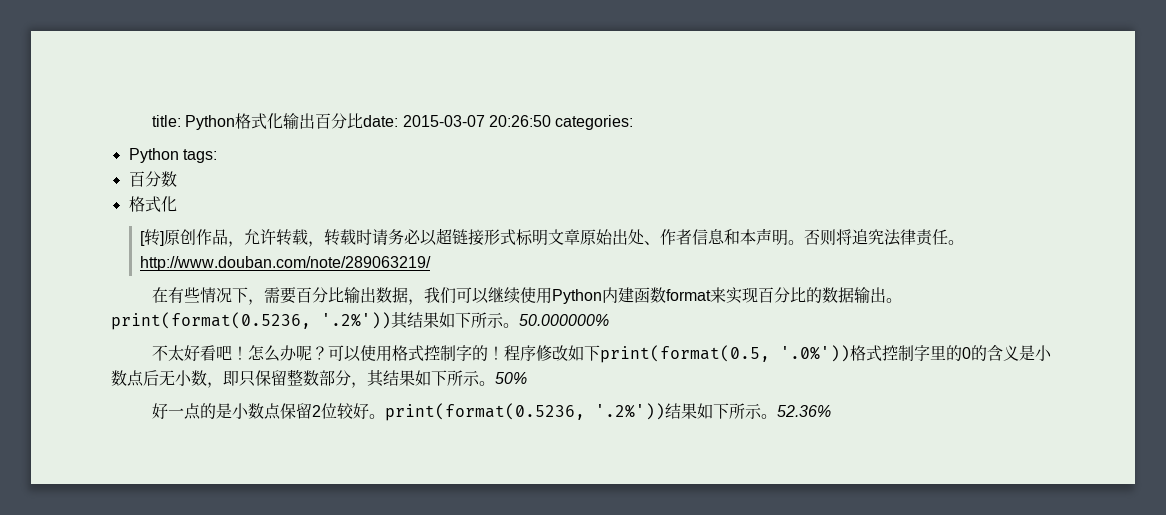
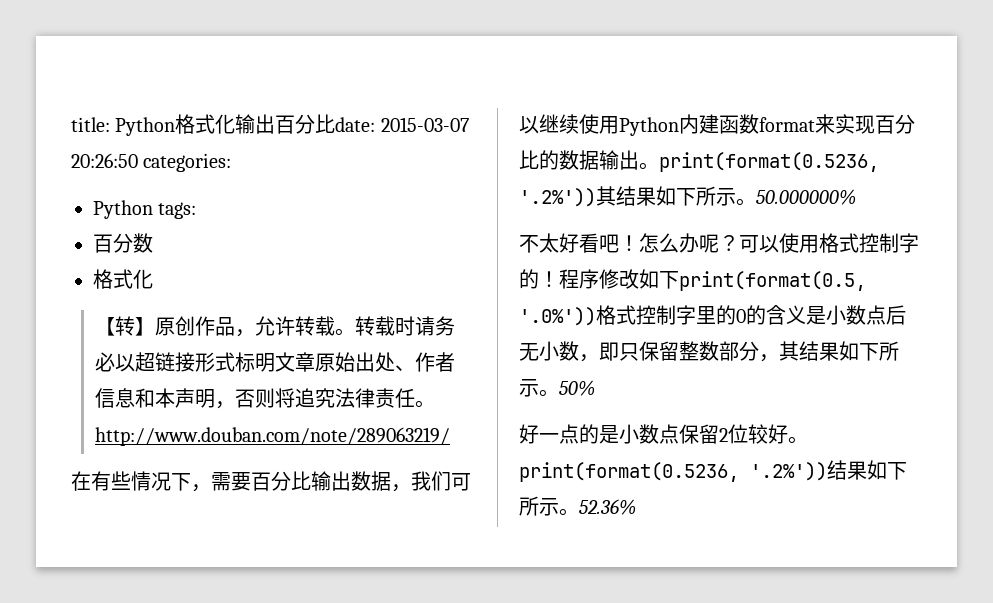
[140,229,165,246] [转] -> [95,316,156,336] 【转】
[308,241,325,247] ， -> [335,328,356,336] 。
[788,240,805,245] 。 -> [215,401,236,409] ，

